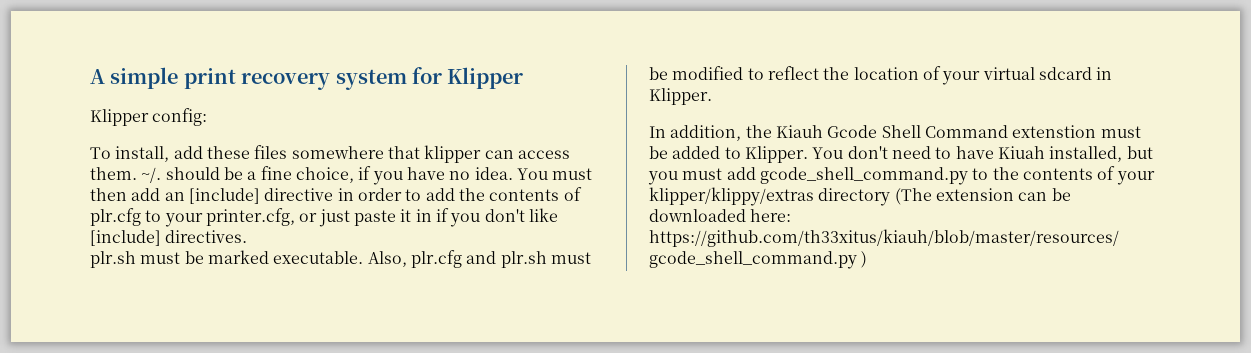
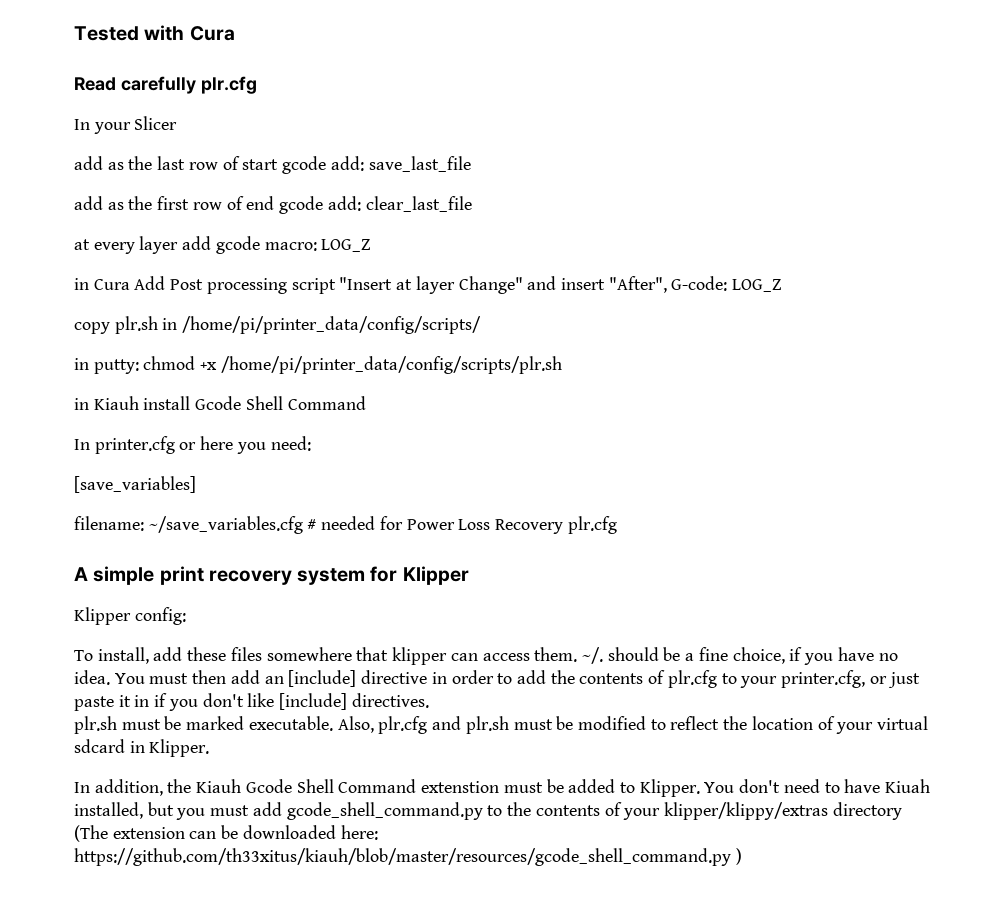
(90, 76) none -> [74,25,235,41] [74,76,257,94] [74,116,178,134] [74,156,471,174] [74,196,472,214] [74,236,372,254] [74,276,783,294] [74,316,482,334] [74,356,562,374] [74,396,366,410] [74,436,311,454] [74,476,196,493] [74,516,617,534] Tested with Cura // Read carefully plr.cfg // In your Slicer // add as the last row of start gcode add: save_last_file // add as the first row of end gcode add: clear_last_file // at every layer add gcode macro: LOG_Z // in Cura Add Post processing script "Insert at layer Change" and insert "After", G-code: LOG_Z // copy plr.sh in /home/pi/printer_data/config/scripts/ // in putty: chmod +x /home/pi/printer_data/config/scripts/plr.sh // in Kiauh install Gcode Shell Command // In printer.cfg or here you need: // [save_variables] // filename: ~/save_variables.cfg # needed for Power Loss Recovery plr.cfg //

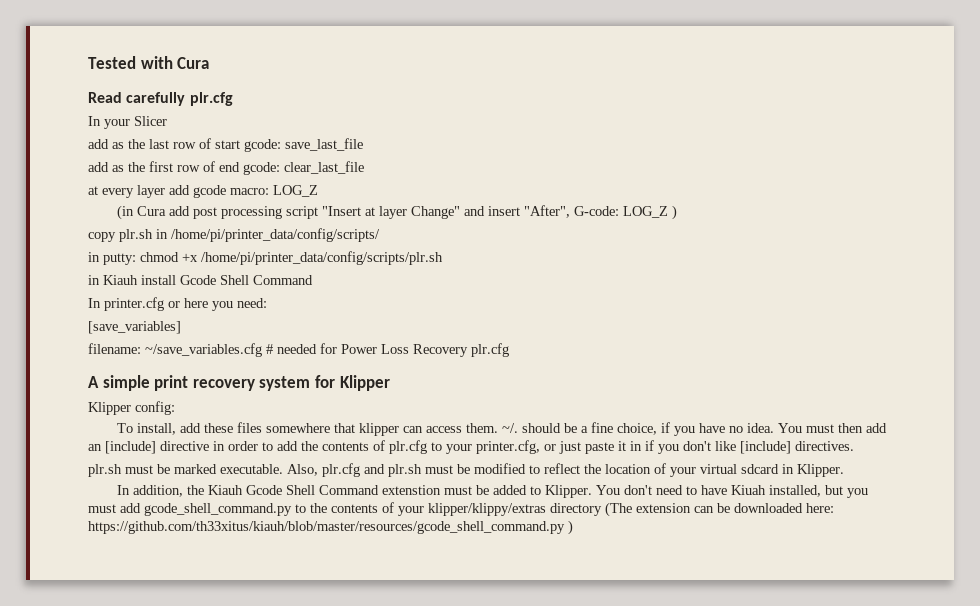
[282,156,364,174] gcode add: -> [244,139,281,152] gcode:
[279,196,361,214] gcode add: -> [243,162,280,175] gcode:
[74,276,204,290] in Cura Add Post -> [117,205,218,220] (in Cura add post
(783, 285) none -> [672,205,678,220] )

